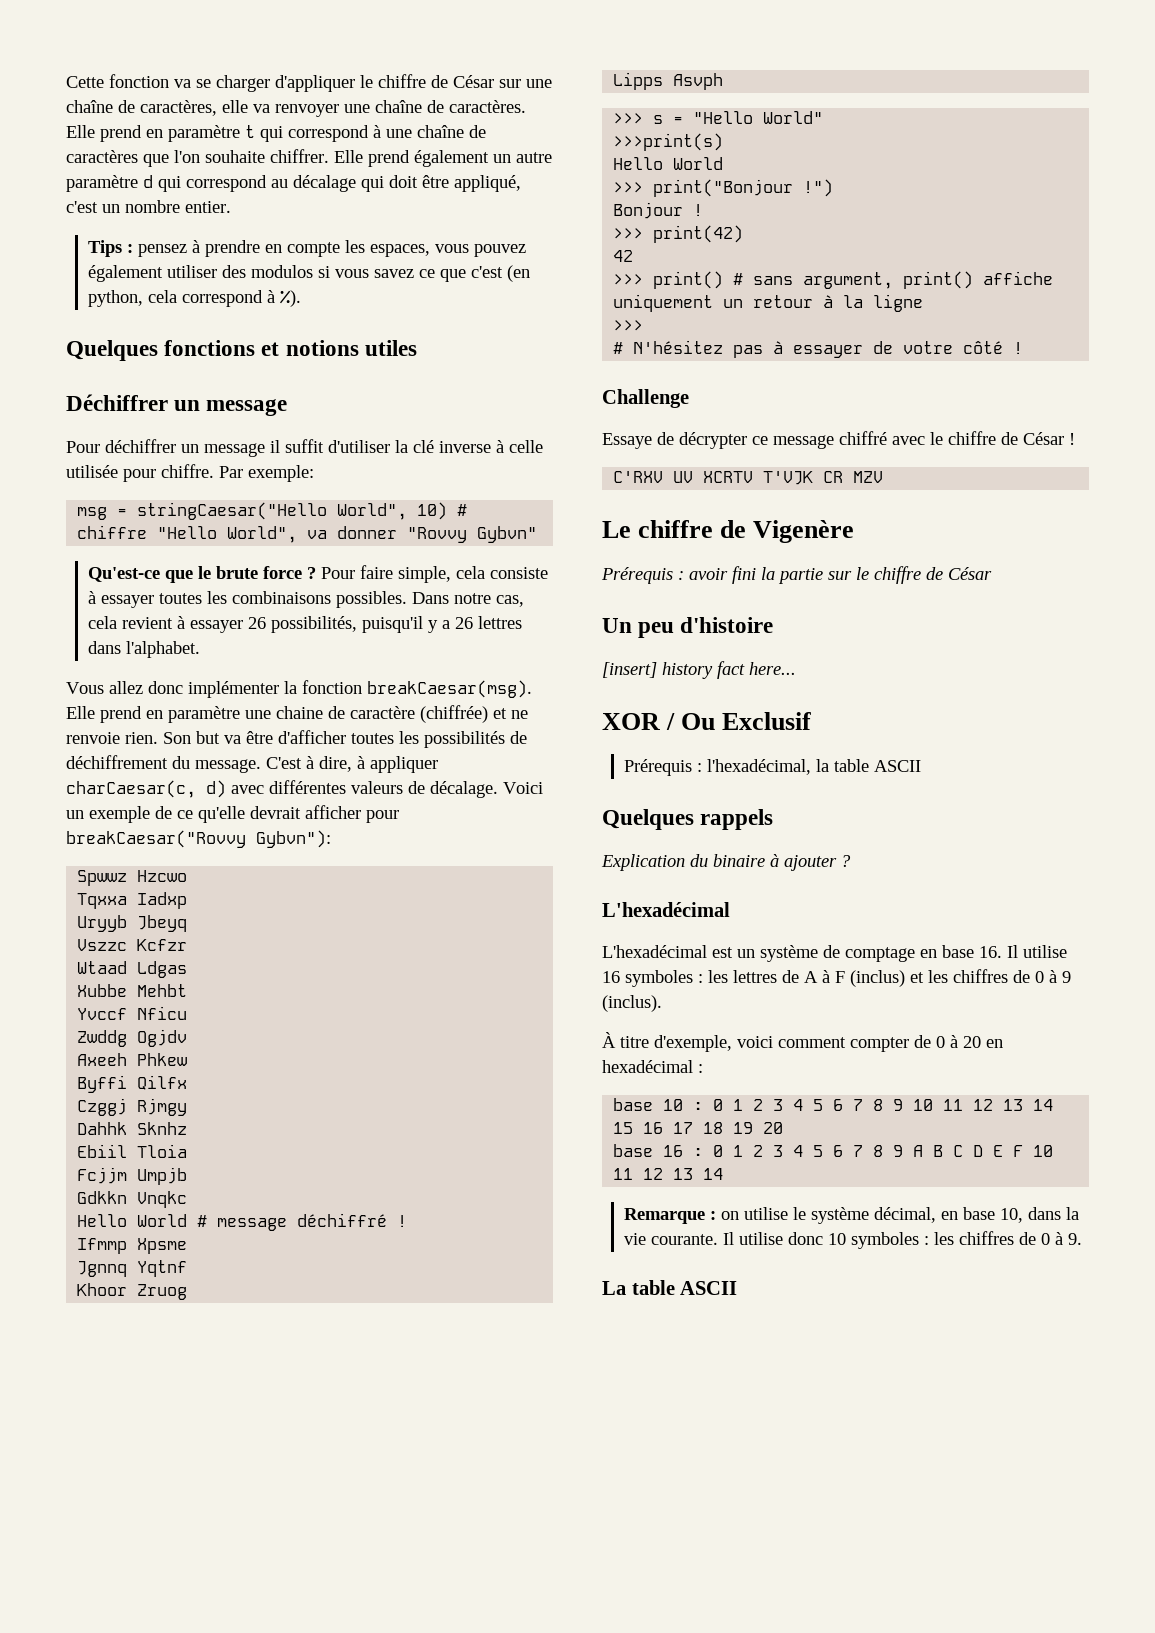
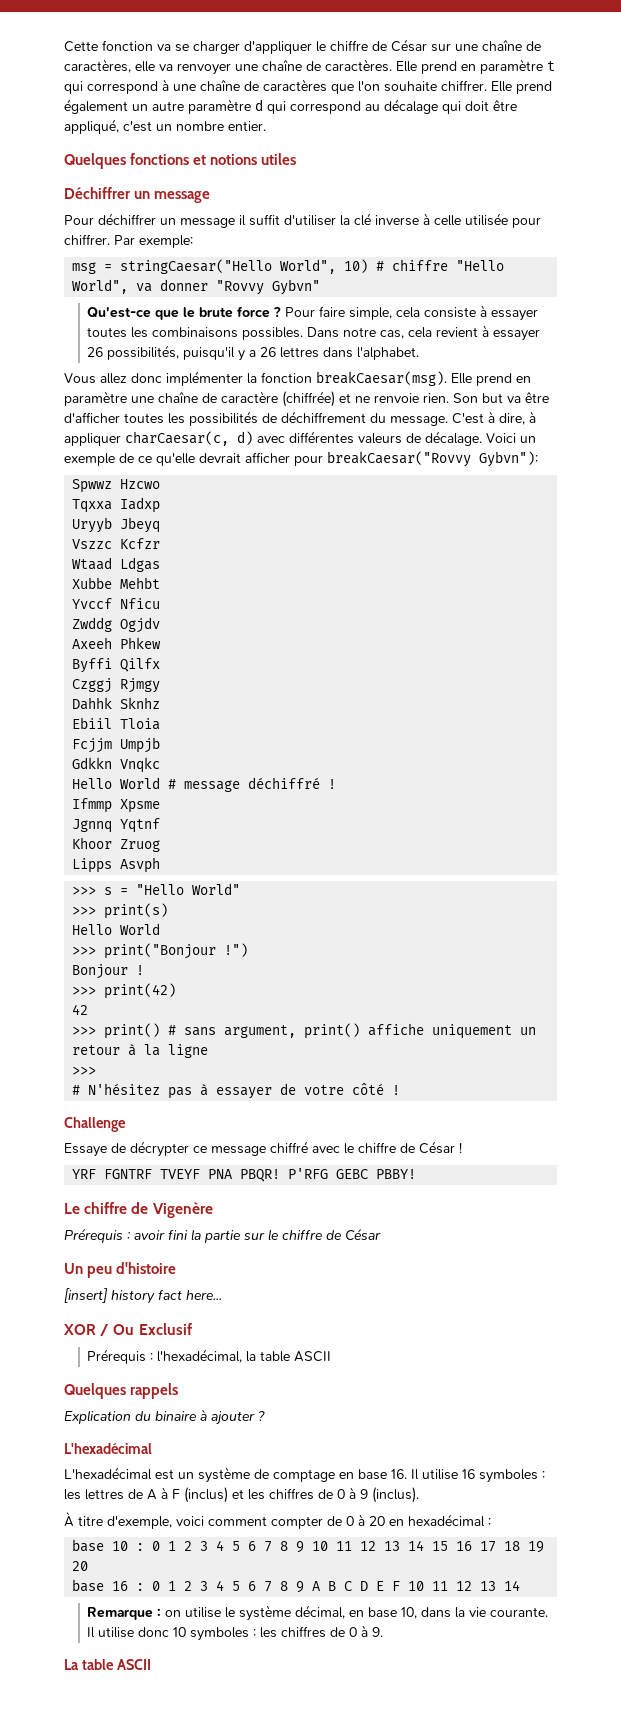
[87,240,526,257] [87,265,530,282] [87,290,301,307] // Tips : pensez à prendre en compte les espaces, vous pouvez également utiliser des modulos si vous savez ce que c'est (en python, cela correspond à %). -> (266, 126) none
[161,464,214,478] chiffre. -> [64,234,110,245] chiffrer.
[276,706,323,719] chaine -> [158,392,198,403] chaîne
[613,133,724,151] >>>print(s) -> [72,903,169,919] >>> print(s)
[613,471,884,485] C'RXV UV XCRTV T'VJK CR MZV -> [72,1168,417,1182] YRF FGNTRF TVEYF PNA PBQR! P'RFG GEBC PBBY!

